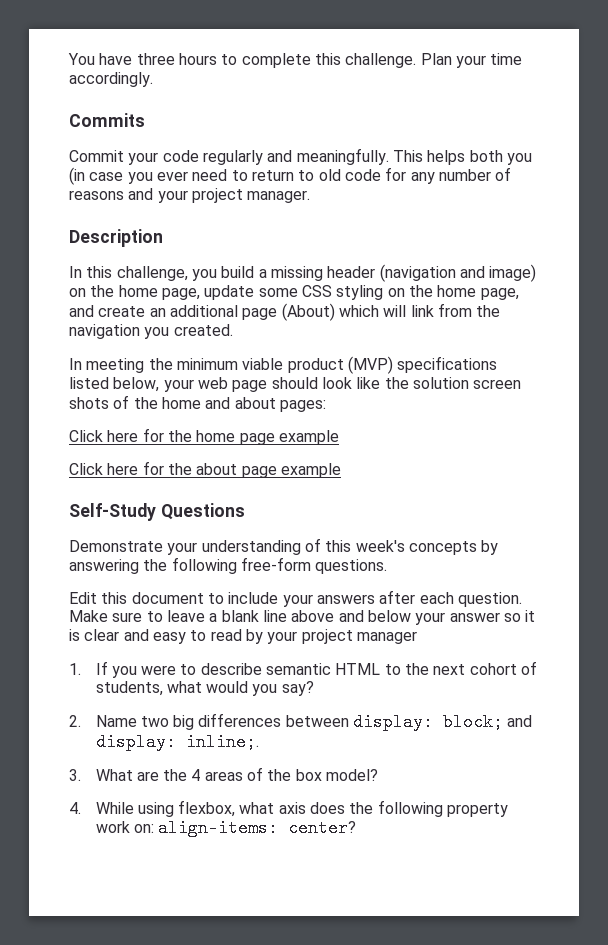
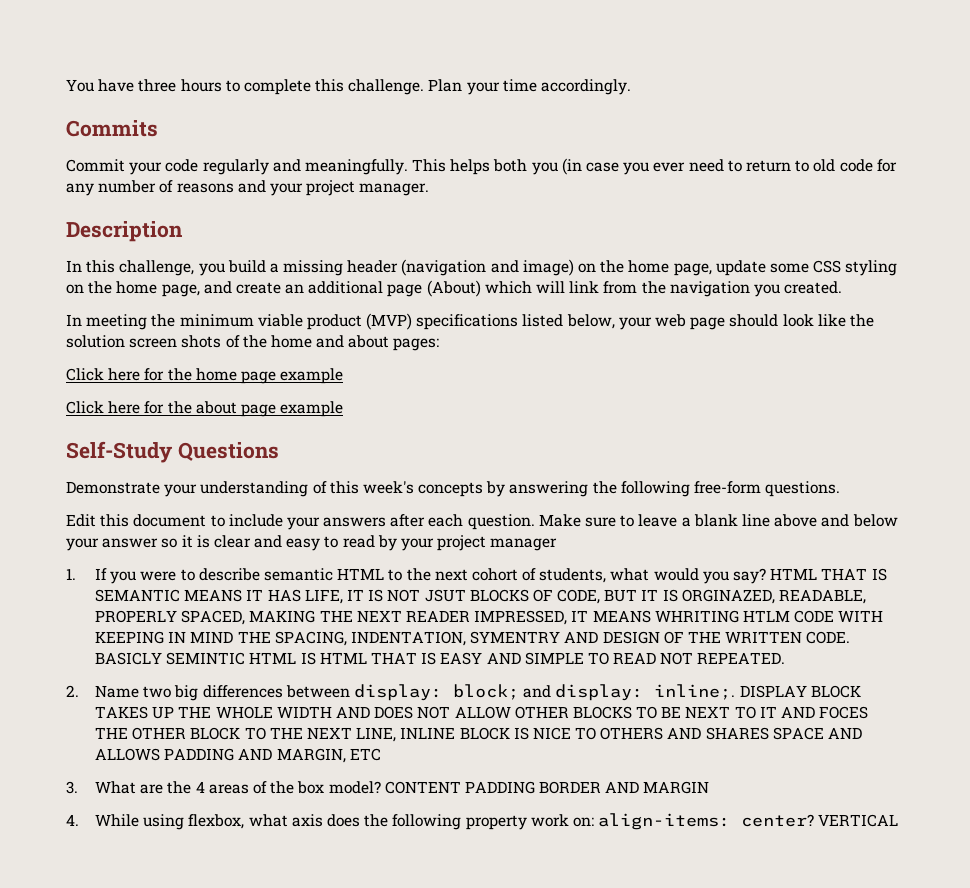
(314, 688) none -> [770,568,887,581] [95,589,867,604] [95,610,884,625] [95,631,851,646] [95,652,786,665] HTML THAT IS SEMANTIC MEANS IT HAS LIFE, IT IS NOT JSUT BLOCKS OF CODE, BUT IT IS ORGINAZED, READABLE, PROPERLY SPACED, MAKING THE NEXT READER IMPRESSED, IT MEANS WHRITING HTLM CODE WITH KEEPING IN MIND THE SPACING, INDENTATION, SYMENTRY AND DESIGN OF THE WRITTEN CODE. BASICLY SEMINTIC HTML IS HTML THAT IS EASY AND SIMPLE TO READ NOT REPEATED.
(259, 742) none -> [739,685,861,698] [95,706,869,719] [95,727,863,742] [95,748,381,763] DISPLAY BLOCK TAKES UP THE WHOLE WIDTH AND DOES NOT ALLOW OTHER BLOCKS TO BE NEXT TO IT AND FOCES THE OTHER BLOCK TO THE NEXT LINE, INLINE BLOCK IS NICE TO OTHERS AND SHARES SPACE AND ALLOWS PADDING AND MARGIN, ETC
(379, 775) none -> [384,781,710,794] CONTENT PADDING BORDER AND MARGIN
(357, 828) none -> [818,814,899,827] VERTICAL

